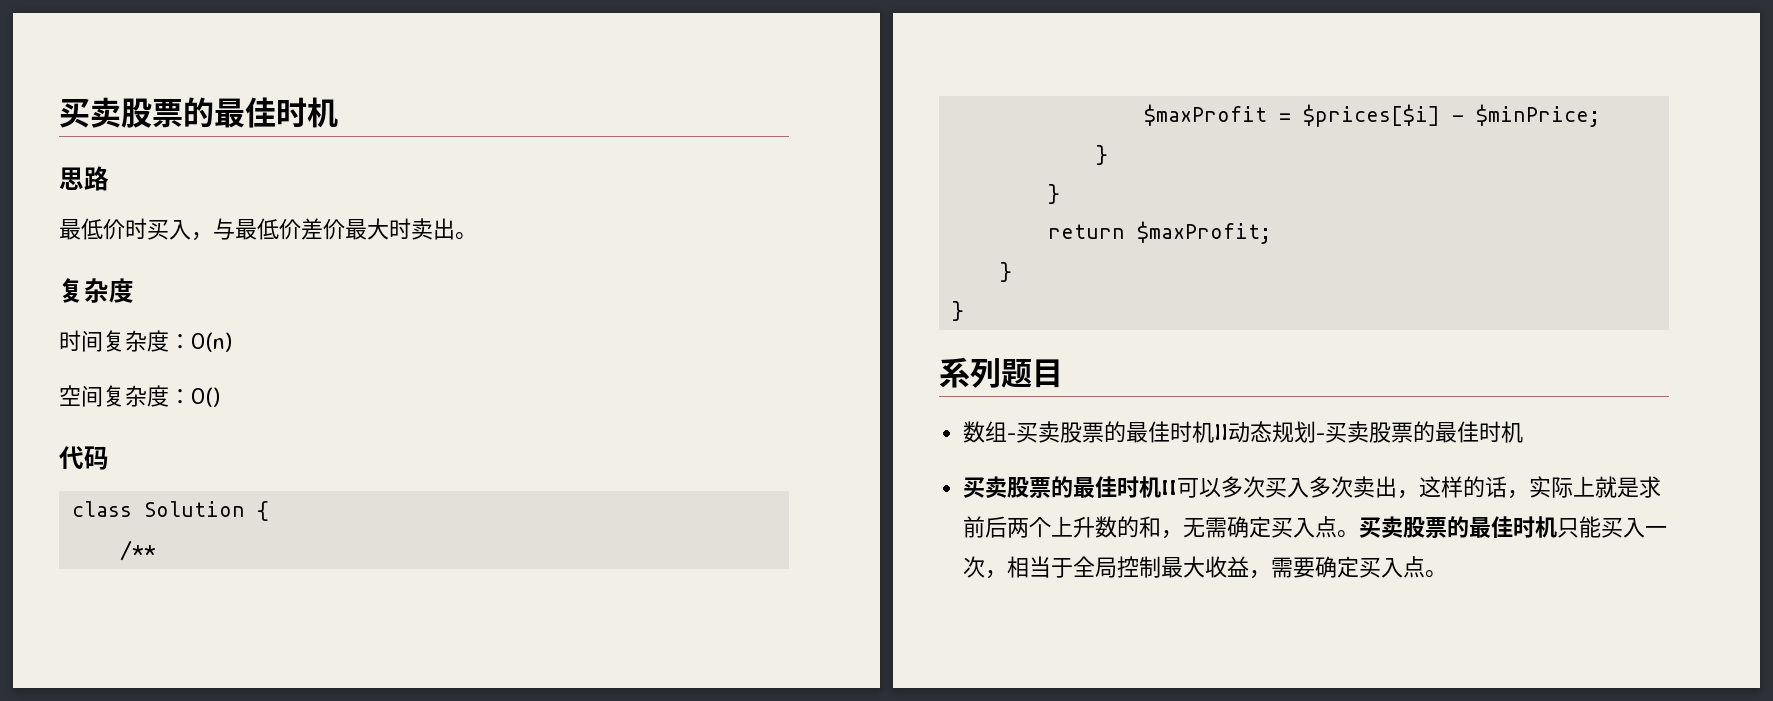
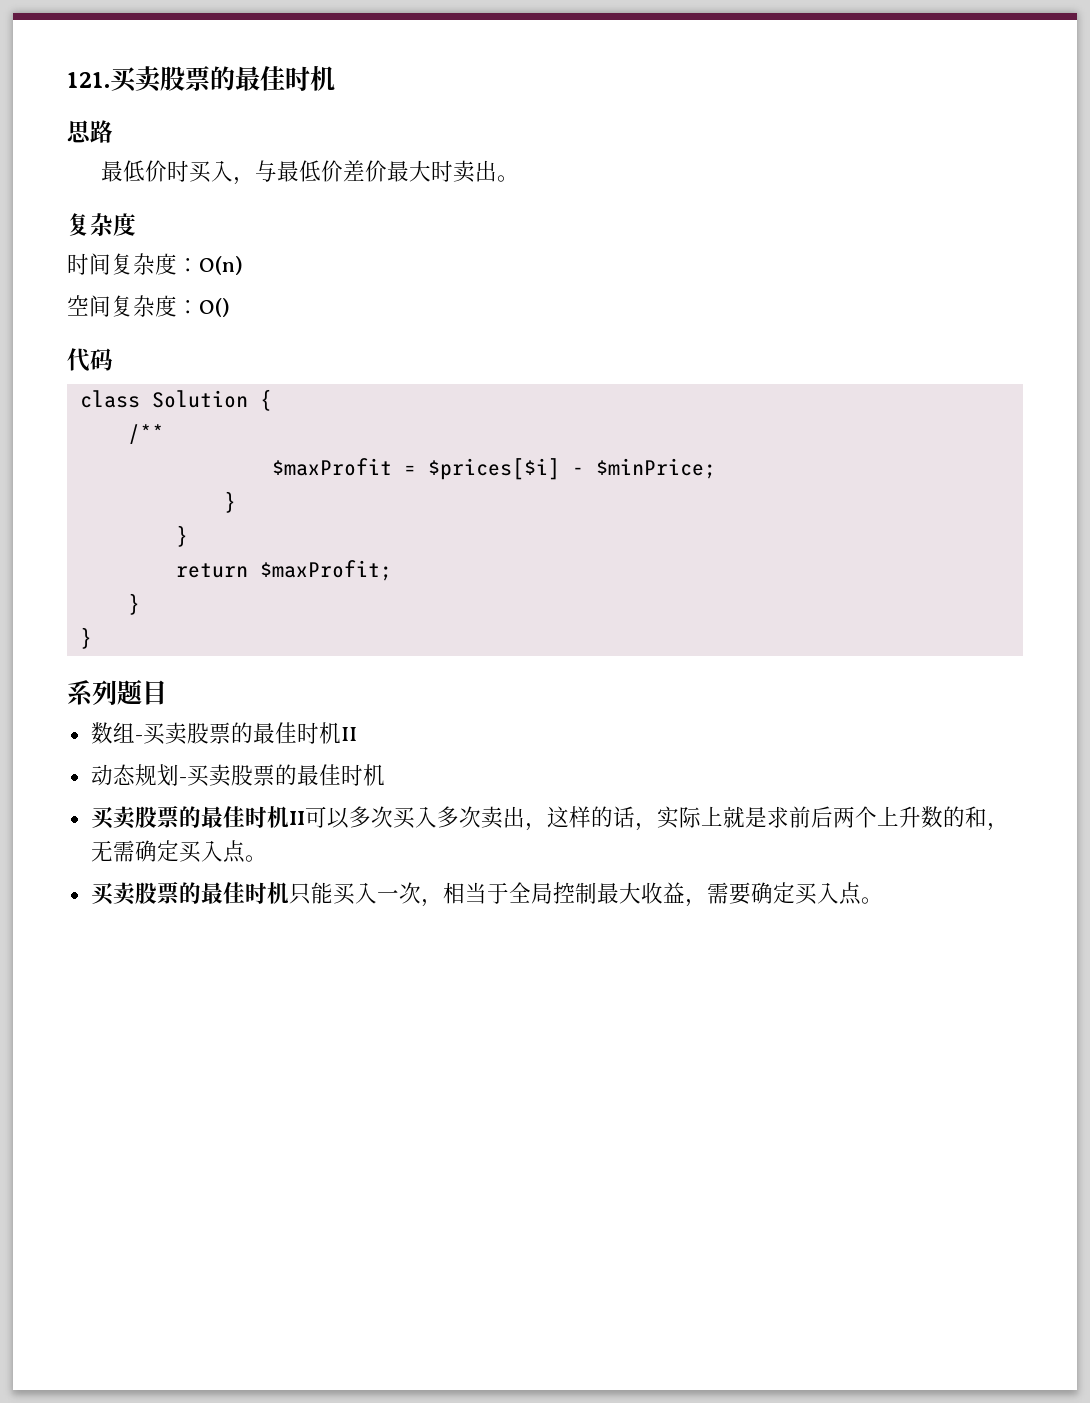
(59, 113) none -> [67,72,110,88] 121.
(1229, 432) none -> (357, 734) //
(1360, 534) none -> (267, 858) //

